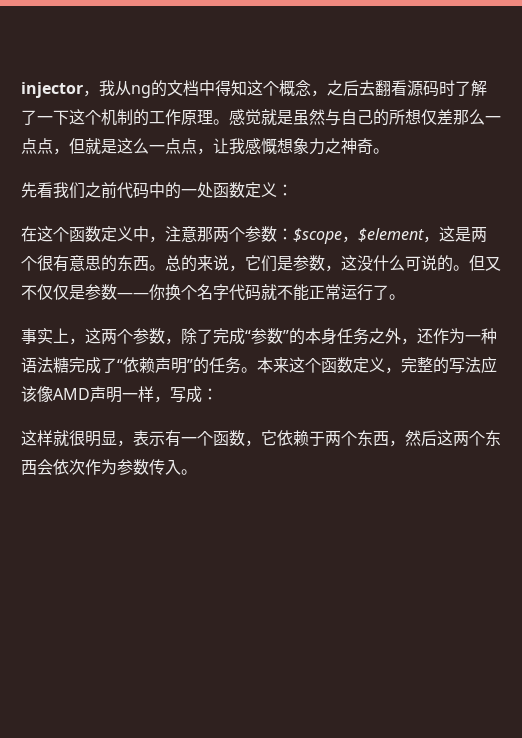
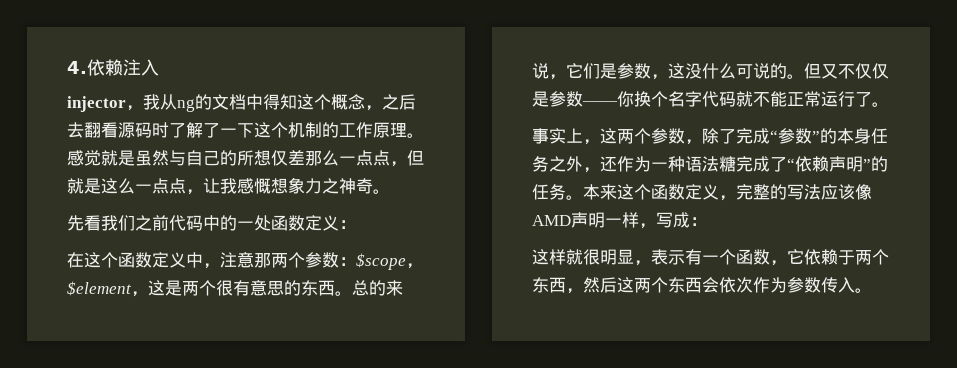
(21, 90) none -> [67,59,159,76] 4.依赖注入 //

